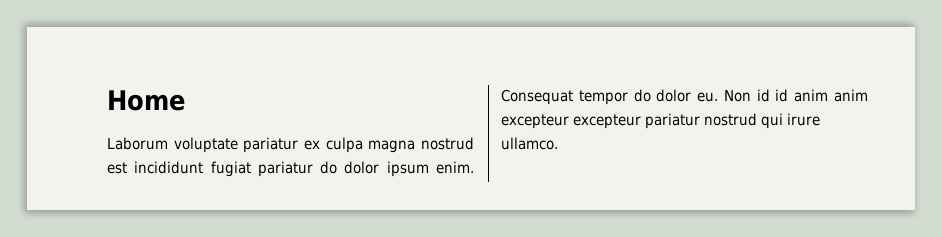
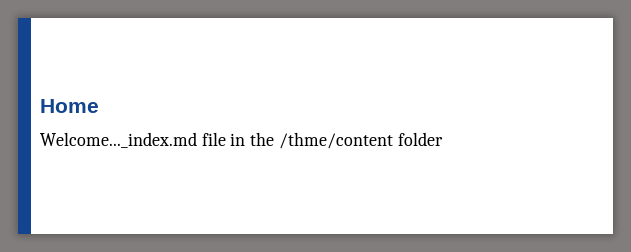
[107,137,474,153] [107,161,474,177] [501,89,868,105] [501,113,821,129] [501,137,558,150] Laborum voluptate pariatur ex culpa magna nostrud est incididunt fugiat pariatur do dolor ipsum enim. Consequat tempor do dolor eu. Non id id anim anim excepteur excepteur pariatur nostrud qui irure ullamco. -> [40,132,443,149] Welcome..._index.md file in the /thme/content folder

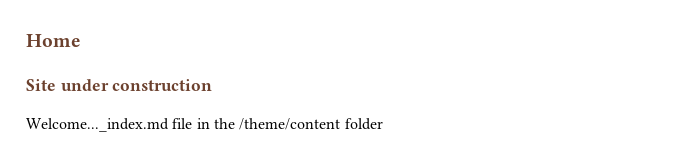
(99, 106) none -> [26,79,213,91] // Site under construction
[278,132,393,149] /thme/content -> [239,118,341,130] /theme/content

